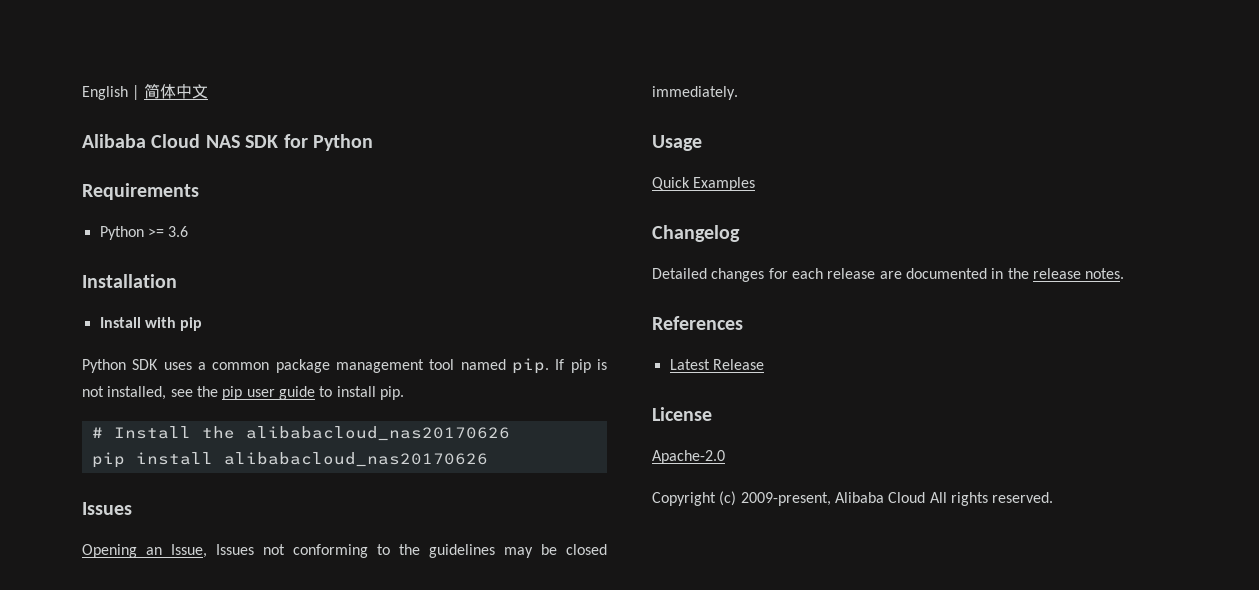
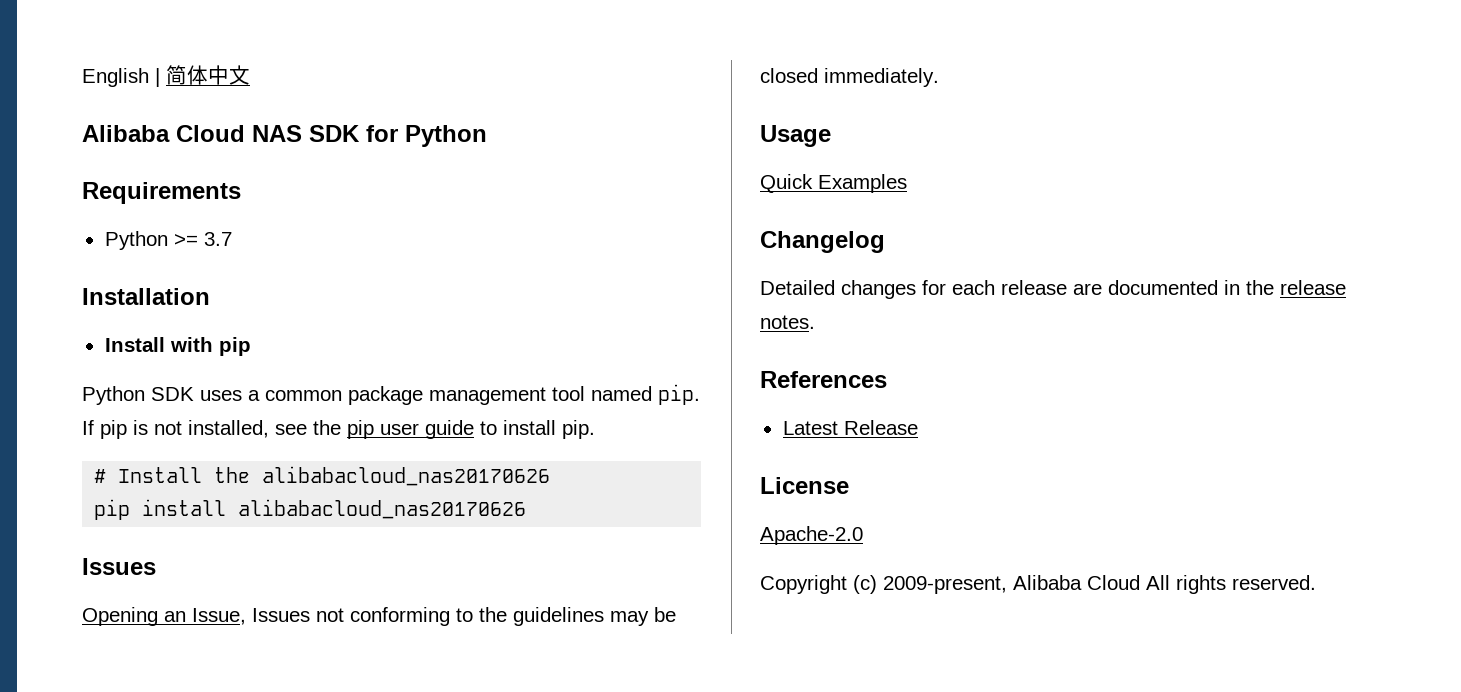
[168,226,189,237] 3.6 -> [203,232,232,246] 3.7

